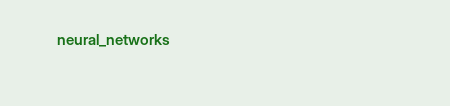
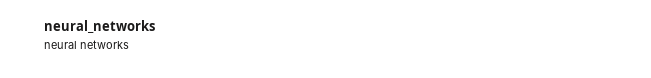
(170, 40) none -> [44,40,129,49] // neural networks

